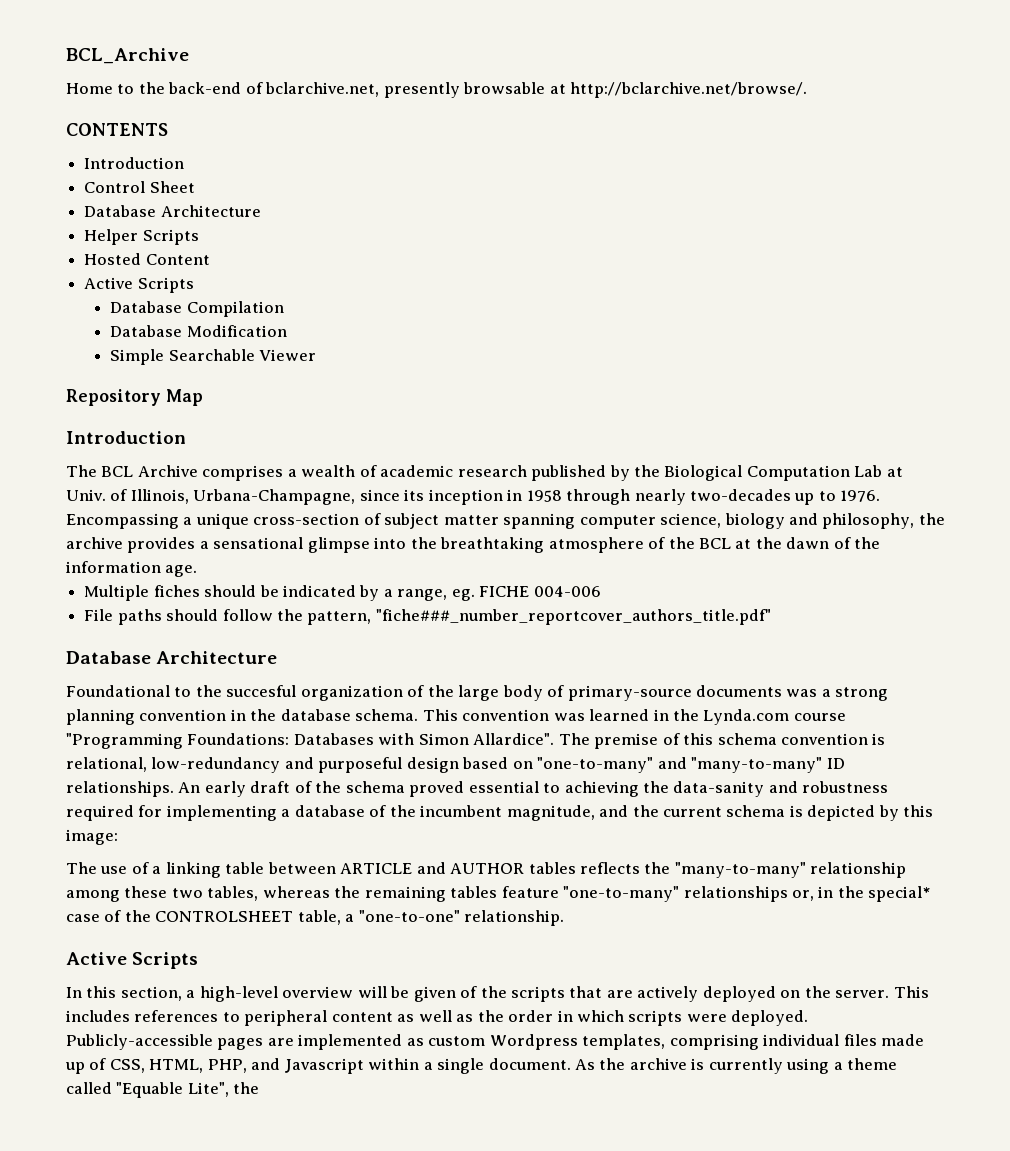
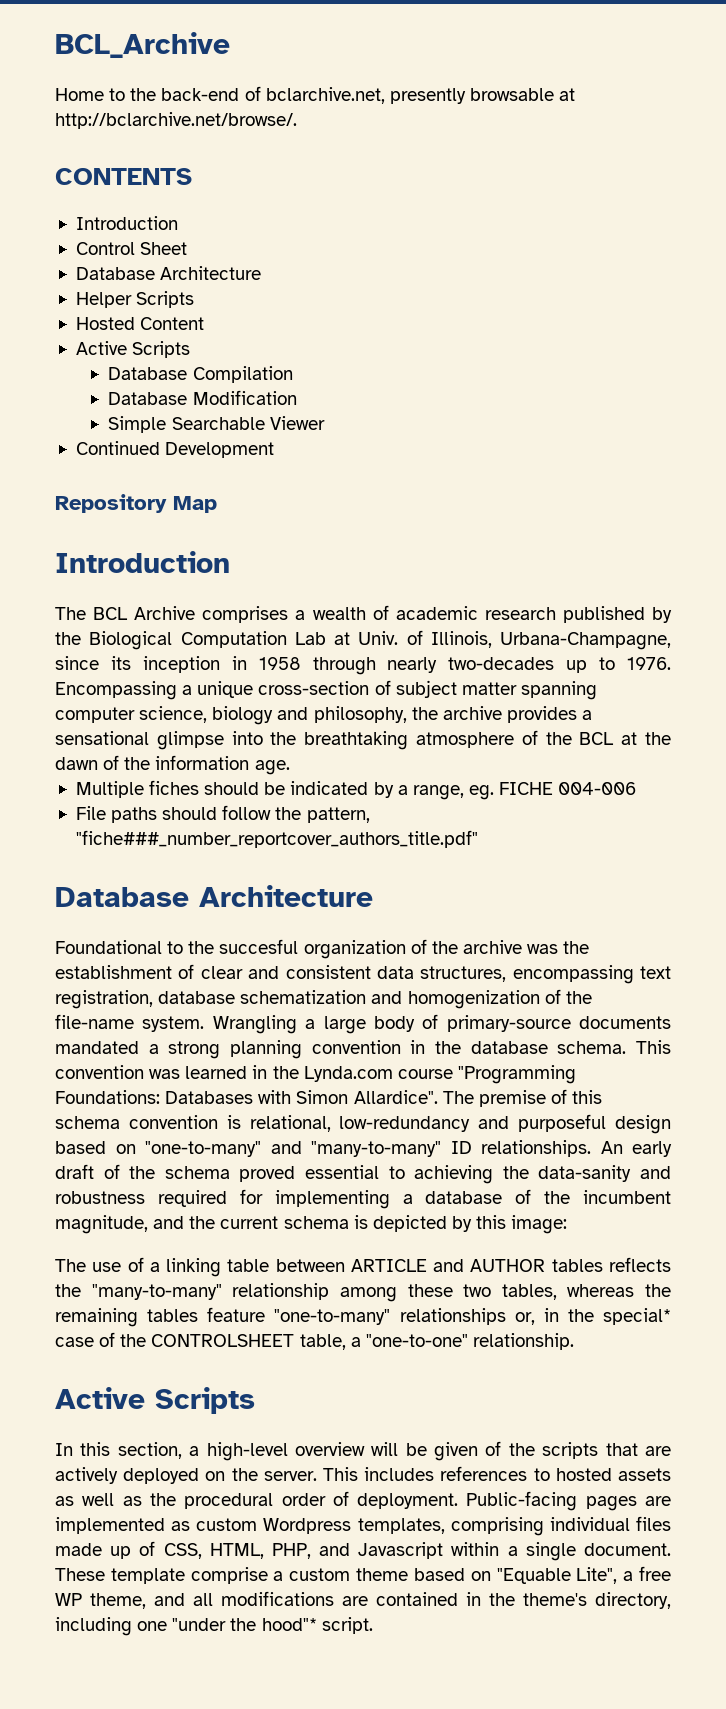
(317, 355) none -> [75,441,275,458] // Continued Development
(454, 691) none -> [462,940,590,954] [55,964,671,984] [55,989,592,1009] [55,1014,316,1034] archive was the establishment of clear and consistent data structures, encompassing text registration, database schematization and homogenization of the file-name system. Wrangling a
[786,689,818,697] was -> [55,1041,139,1054] mandated
[244,1010,393,1026] peripheral content -> [555,1468,671,1481] hosted assets
[508,1010,809,1026] [66,1034,213,1050] order in which scripts were deployed. Publicly-accessible -> [184,1491,578,1511] procedural order of deployment. Public-facing
[575,1058,898,1074] [66,1082,260,1098] As the archive is currently using a theme called "Equable Lite", the -> [55,1566,672,1584] [55,1591,671,1609] [55,1617,373,1636] These template comprise a custom theme based on "Equable Lite", a free WP theme, and all modifications are contained in the theme's directory, including one "under the hood"* script.

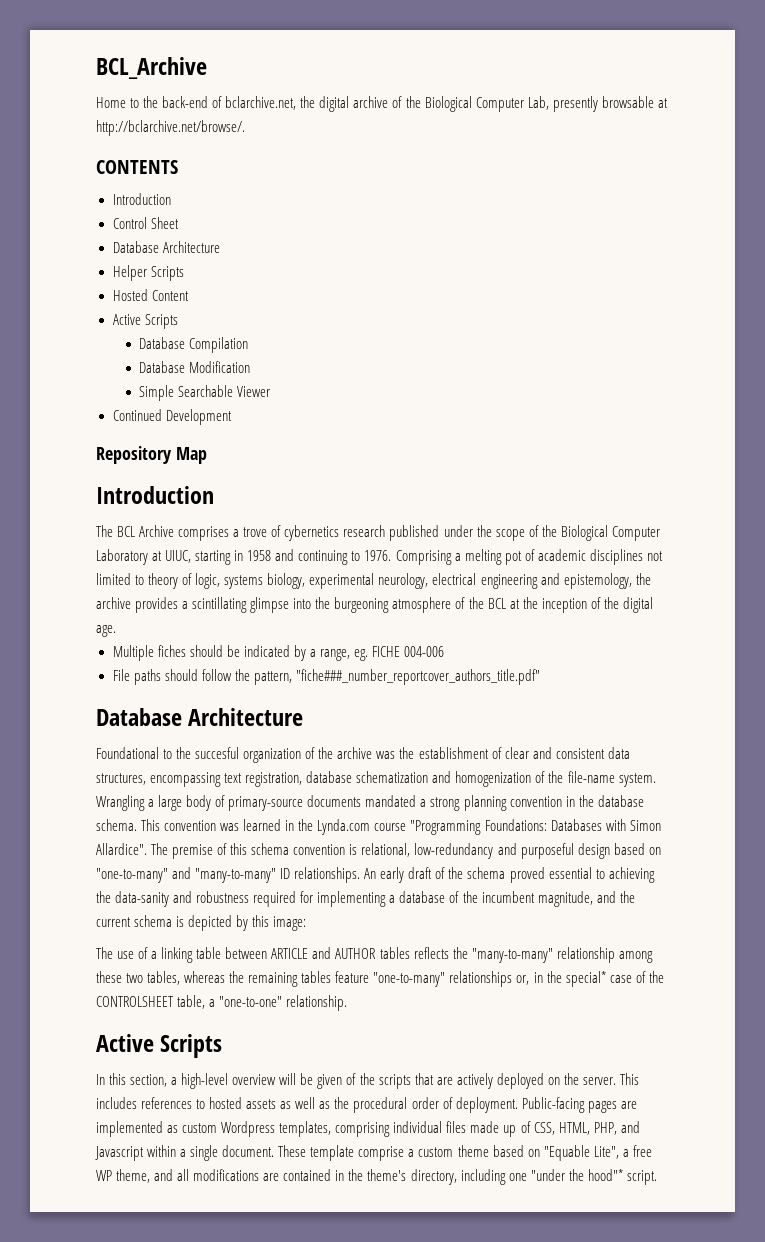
(385, 95) none -> [300,96,549,112] the digital archive of the Biological Computer Lab,
[312,605,673,623] [55,630,671,650] [55,656,671,675] [55,680,597,700] [55,706,407,725] wealth of academic research published by the Biological Computation Lab at Univ. of Illinois, Urbana-Champagne, since its inception in 1958 through nearly two-decades up to 1976. Encompassing a unique cross-section of subject matter spanning computer science, biology and philosophy, -> [243,525,660,541] [96,549,663,565] [96,573,632,589] trove of cybernetics research published under the scope of the Biological Computer Laboratory at UIUC, starting in 1958 and continuing to 1976. Comprising a melting pot of academic disciplines not limited to theory of logic, systems biology, experimental neurology, electrical engineering and epistemology,
[55,731,149,745] sensational -> [192,597,248,613] scintillating
[304,731,409,750] breathtaking -> [334,597,390,613] burgeoning
[55,755,250,770] dawn of the information -> [541,597,653,613] inception of the digital

